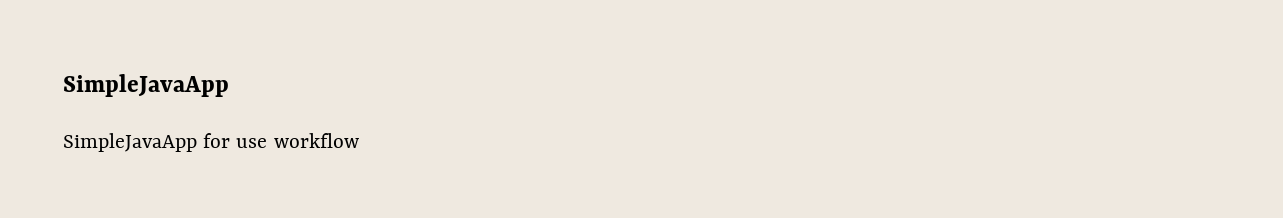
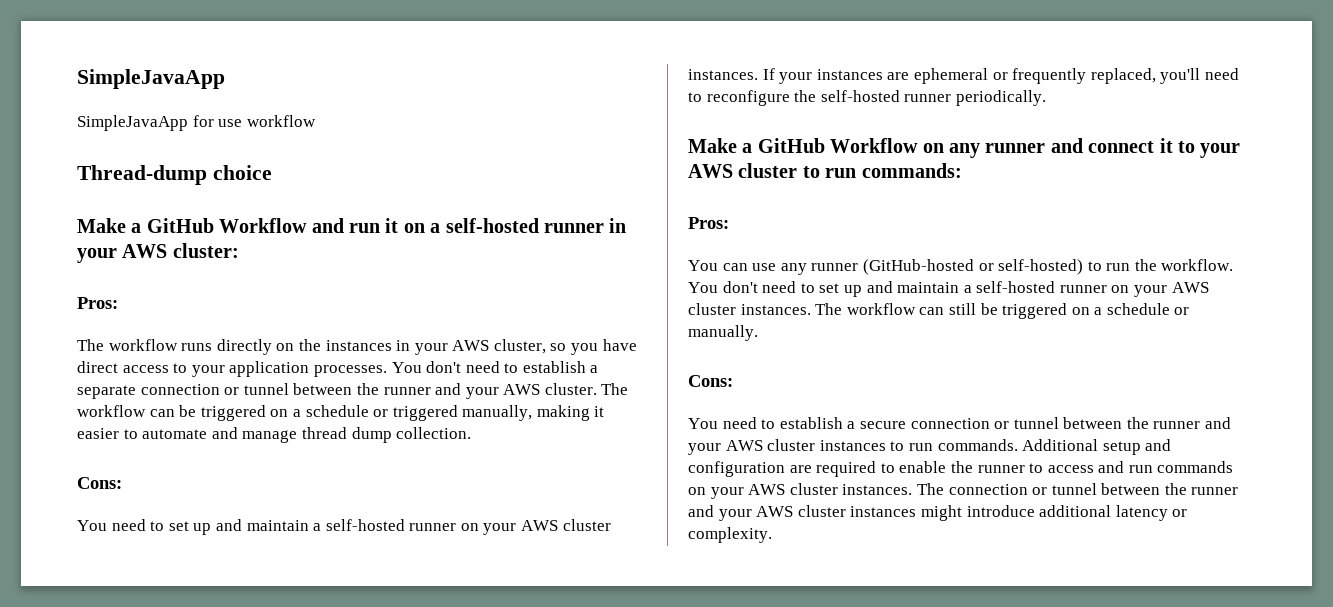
(359, 140) none -> [77,165,272,185] [77,218,627,233] [77,243,239,263] [77,297,118,309] [77,339,637,355] [77,361,599,377] [77,383,629,399] [77,405,605,421] [77,427,472,443] [77,477,122,489] [77,519,611,535] [688,68,1239,84] [688,90,1046,106] [688,138,1241,158] [688,163,962,178] [688,217,729,229] [688,259,1234,275] [688,281,1209,297] [688,303,1190,319] [688,325,758,341] [688,375,733,387] [688,417,1232,429] [688,439,1172,455] [688,461,1234,477] [688,483,1239,499] [688,505,1188,521] [688,527,772,543] // Thread-dump choice // Make a GitHub Workflow and run it on a self-hosted runner in your AWS cluster: // Pros: // The workflow runs directly on the instances in your AWS cluster, so you have direct access to your application processes. You don't need to establish a separate connection or tunnel between the runner and your AWS cluster. The workflow can be triggered on a schedule or triggered manually, making it easier to automate and manage thread dump collection. // Cons: // You need to set up and maintain a self-hosted runner on your AWS cluster instances. If your instances are ephemeral or frequently replaced, you'll need to reconfigure the self-hosted runner periodically. // Make a GitHub Workflow on any runner and connect it to your AWS cluster to run commands: // Pros: // You can use any runner (GitHub-hosted or self-hosted) to run the workflow. You don't need to set up and maintain a self-hosted runner on your AWS cluster instances. The workflow can still be triggered on a schedule or manually. // Cons: // You need to establish a secure connection or tunnel between the runner and your AWS cluster instances to run commands. Additional setup and configuration are required to enable the runner to access and run commands on your AWS cluster instances. The connection or tunnel between the runner and your AWS cluster instances might introduce additional latency or complexity.

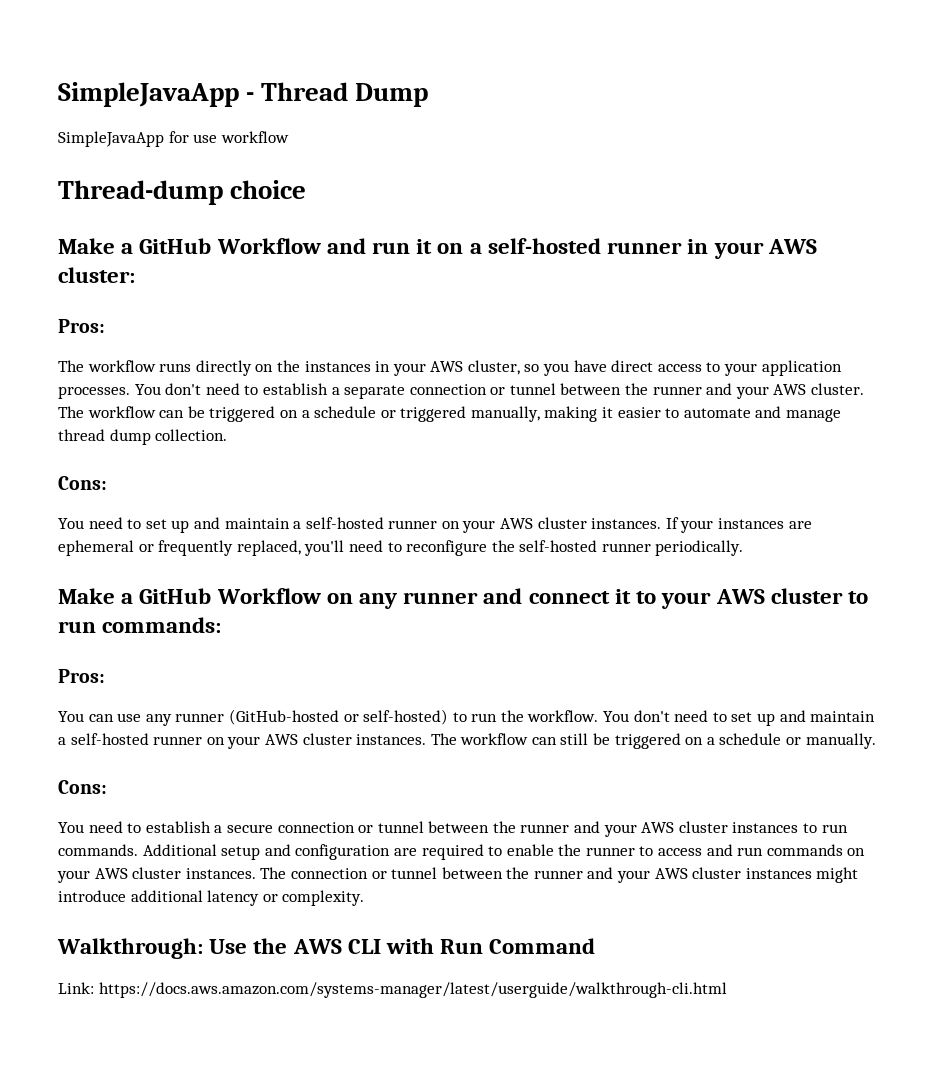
[77,69,225,89] SimpleJavaApp -> [58,82,429,107] SimpleJavaApp - Thread Dump
(772, 535) none -> [57,938,596,959] [58,982,727,998] // Walkthrough: Use the AWS CLI with Run Command // Link: https://docs.aws.amazon.com/systems-manager/latest/userguide/walkthrough-cli.html

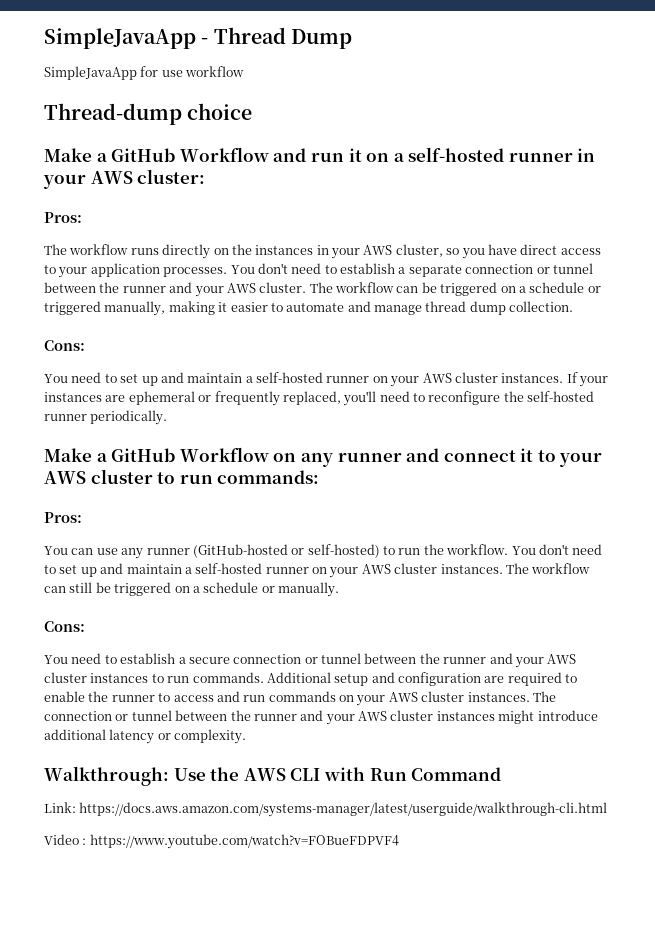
(727, 990) none -> [44,834,399,849] // Video : https://www.youtube.com/watch?v=FOBueFDPVF4

